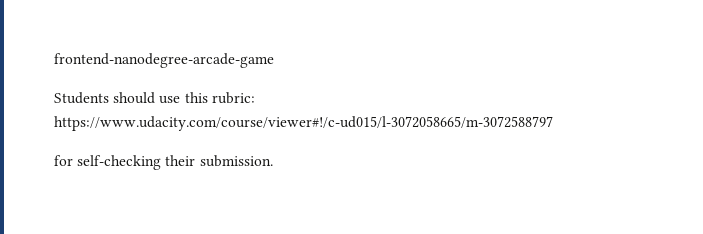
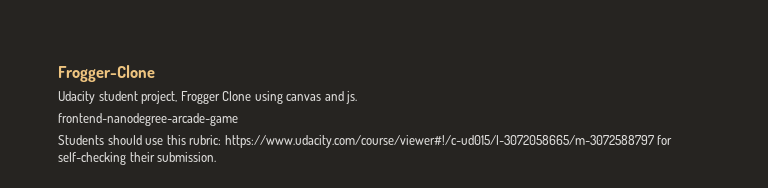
(54, 60) none -> [58,65,155,82] [58,91,358,104] Frogger-Clone // Udacity student project, Frogger Clone using canvas and js. //
(553, 123) // -> (654, 141) none

